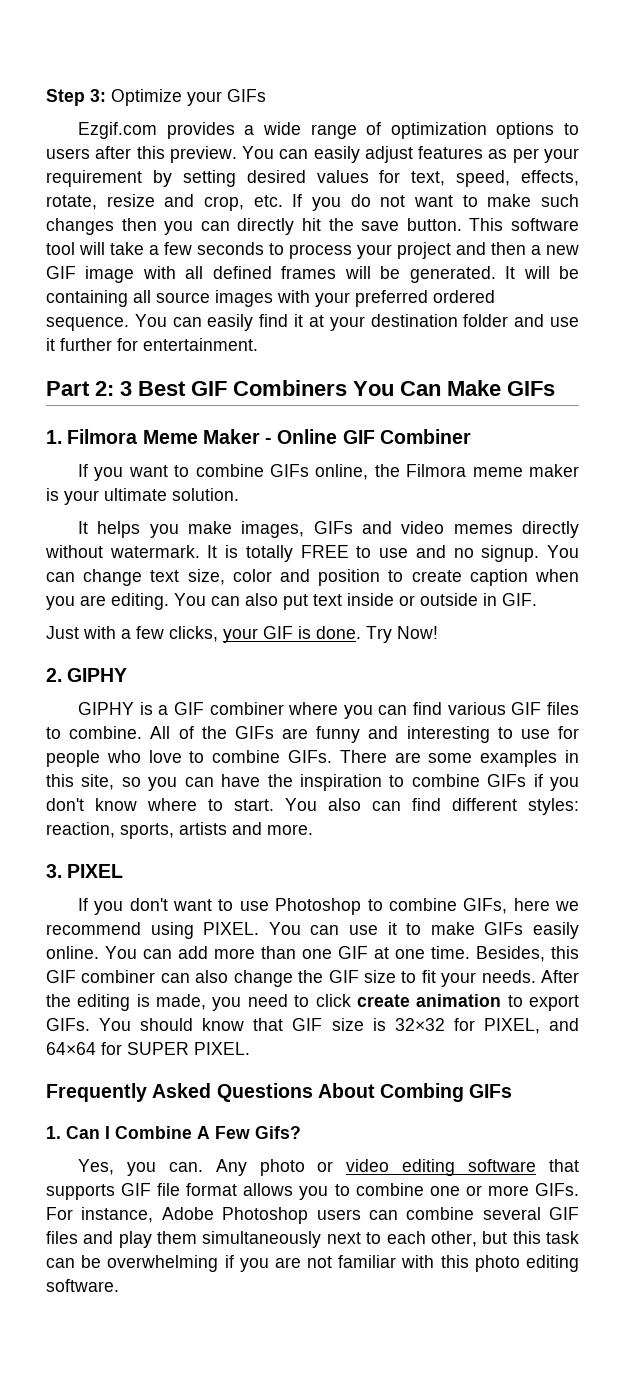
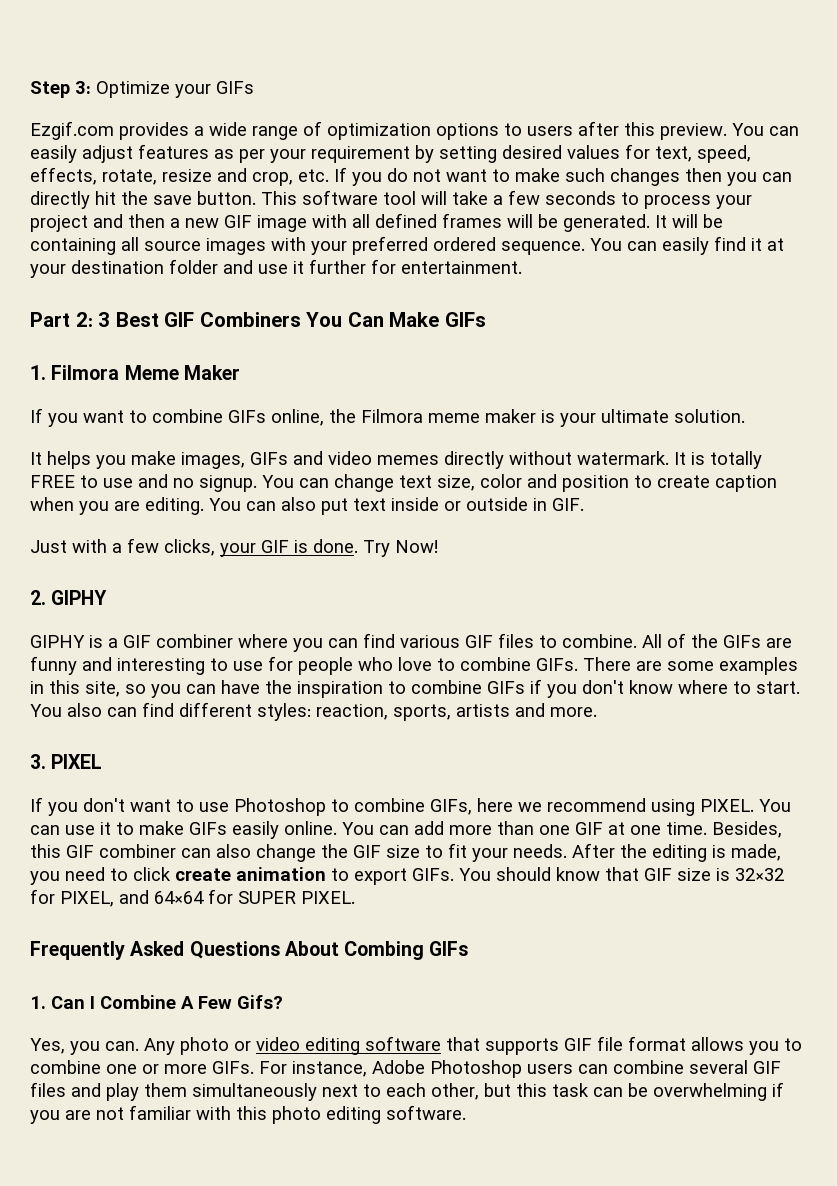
[265,429,471,444] - Online GIF Combiner -> (240, 372) none

